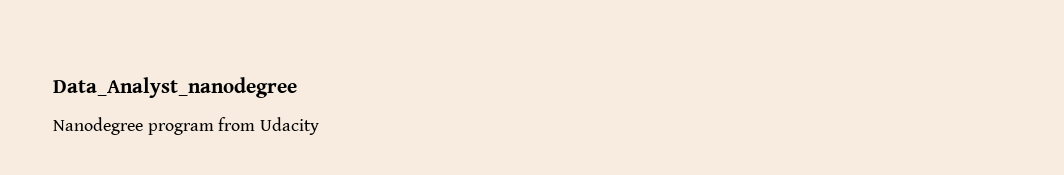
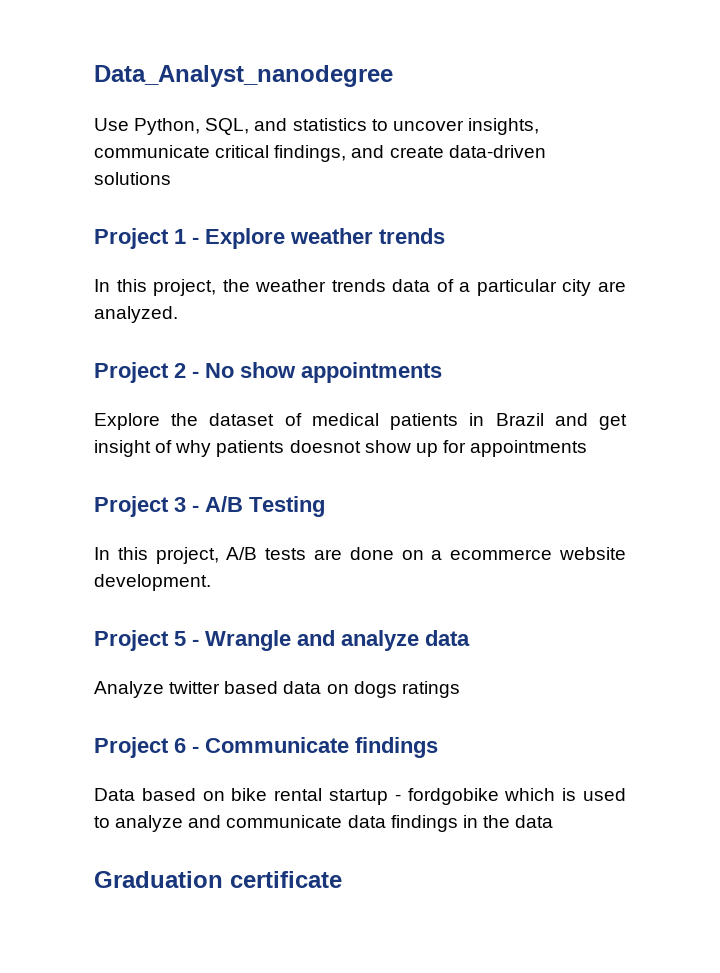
[53,117,320,135] Nanodegree program from Udacity -> [94,118,539,135] [94,145,546,162] [94,172,171,185] [94,228,445,249] [94,279,626,296] [94,306,178,323] [94,362,442,383] [94,413,627,430] [94,440,588,457] [94,496,325,517] [94,547,627,564] [94,574,211,591] [94,630,470,651] [94,681,460,698] [94,737,438,758] [94,788,627,805] [94,815,554,832] [94,871,342,888] Use Python, SQL, and statistics to uncover insights, communicate critical findings, and create data-driven solutions // Project 1 - Explore weather trends // In this project, the weather trends data of a particular city are analyzed. // Project 2 - No show appointments // Explore the dataset of medical patients in Brazil and get insight of why patients doesnot show up for appointments // Project 3 - A/B Testing // In this project, A/B tests are done on a ecommerce website development. // Project 5 - Wrangle and analyze data // Analyze twitter based data on dogs ratings // Project 6 - Communicate findings // Data based on bike rental startup - fordgobike which is used to analyze and communicate data findings in the data // Graduation certificate

